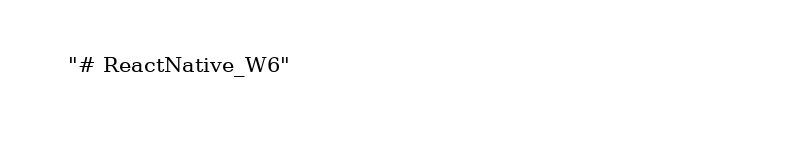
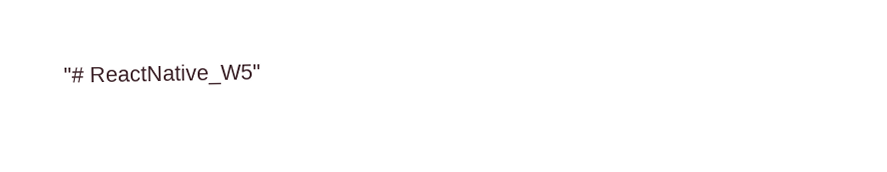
[103,57,290,77] ReactNative_W6" -> [89,63,261,88] ReactNative_W5"

